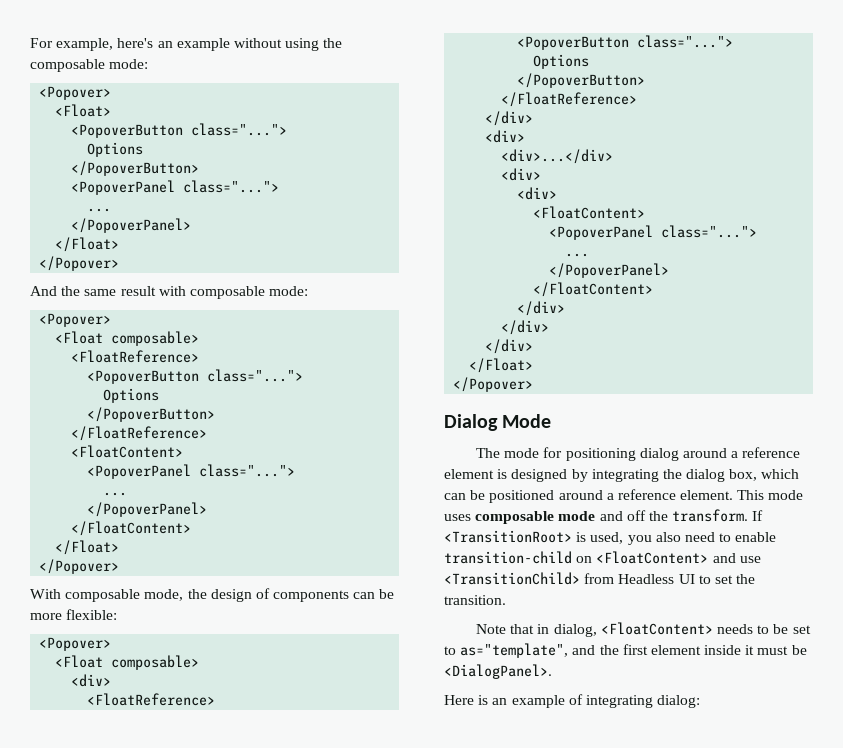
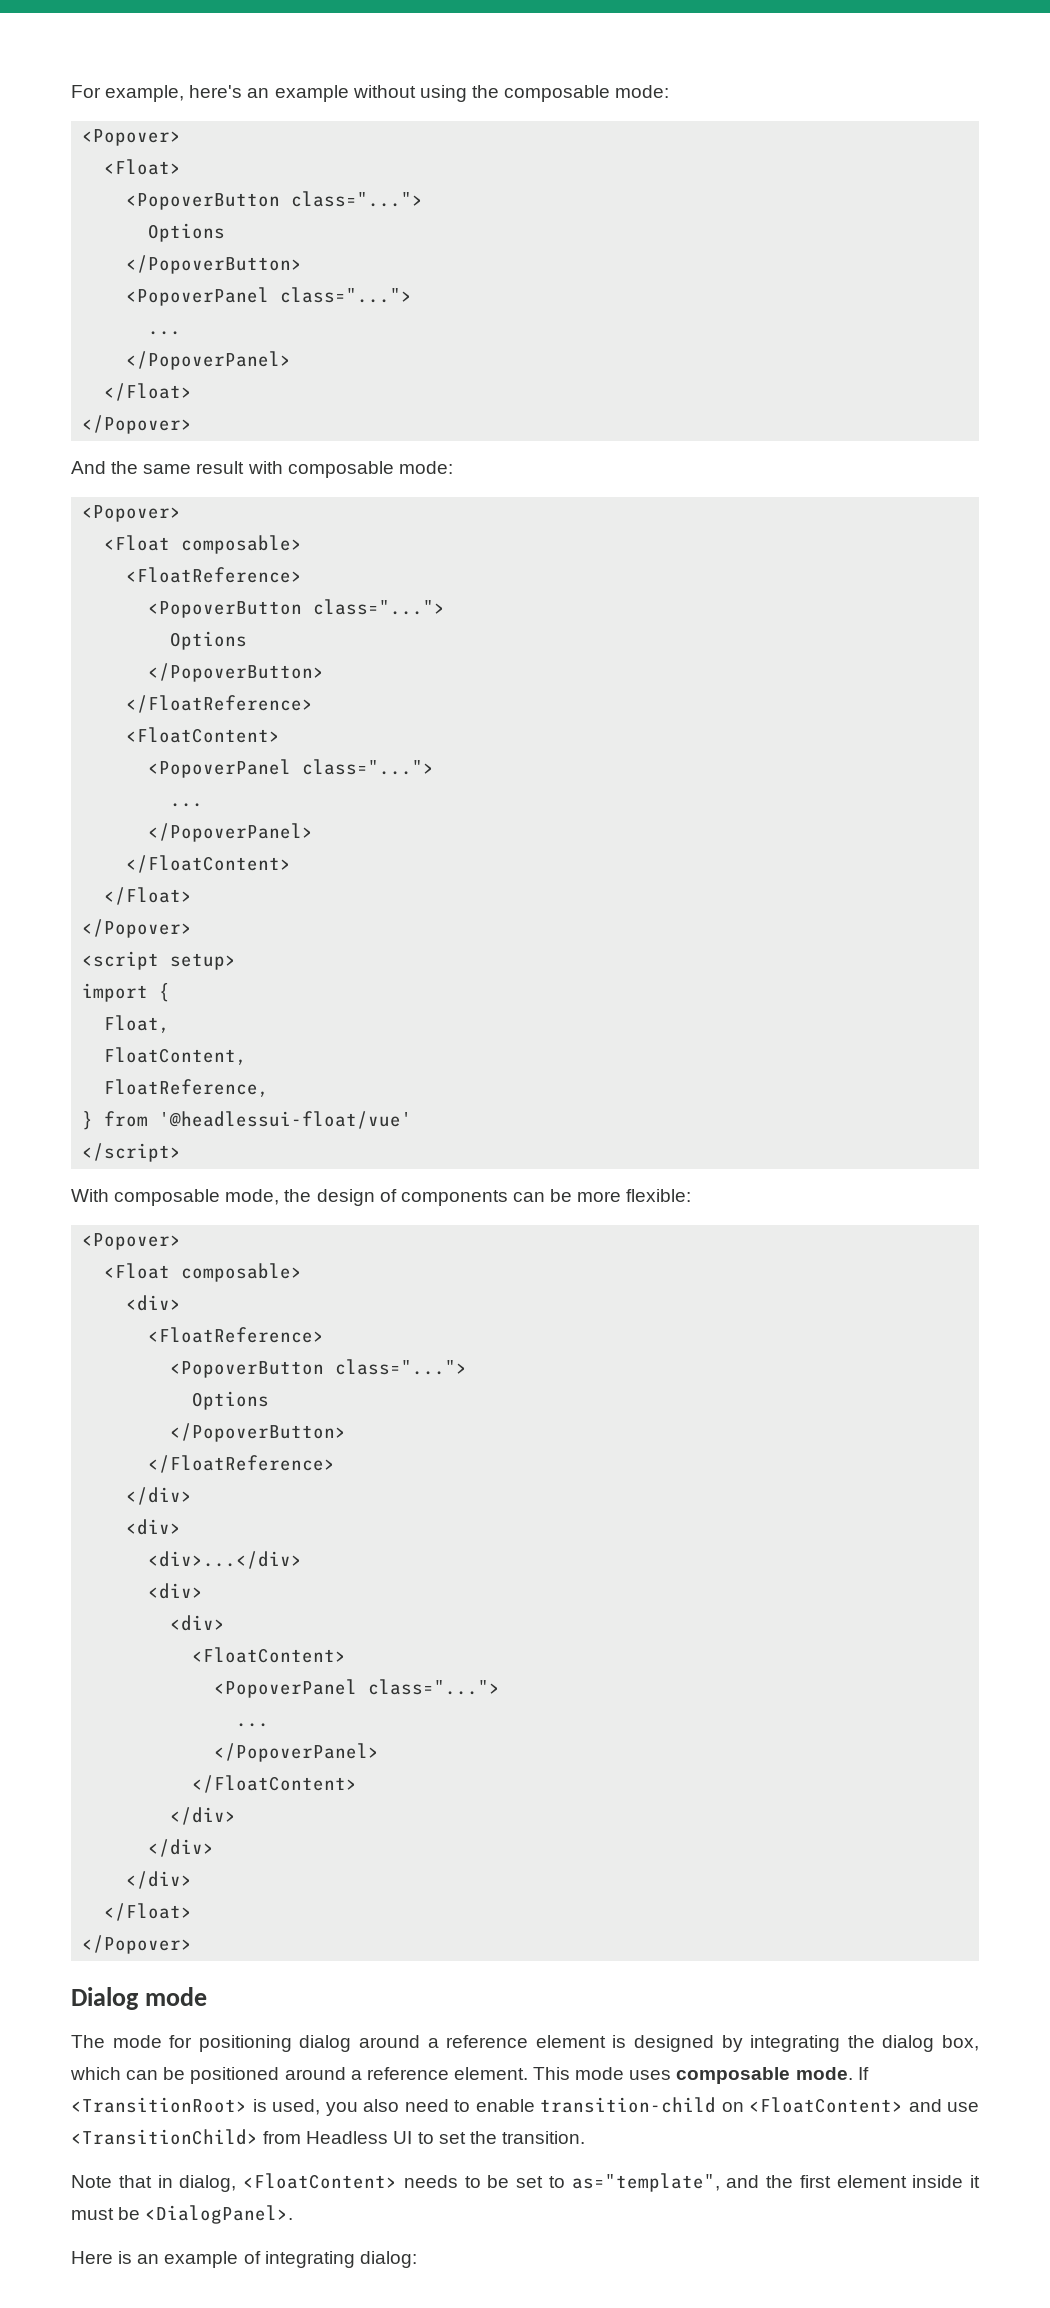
(120, 566) none -> [82,951,237,970] [82,983,171,1002] [104,1015,171,1033] [104,1047,248,1065] [104,1079,270,1097] [82,1111,413,1130] [82,1143,182,1162] // <script setup> // import { // Float, // FloatContent, // FloatReference, // } from '@headlessui-float/vue' // </script>
[502,414,552,428] Mode -> [144,1987,207,2006] mode
[558,509,749,522] mode and off the transform. -> [795,2067,853,2080] mode.

